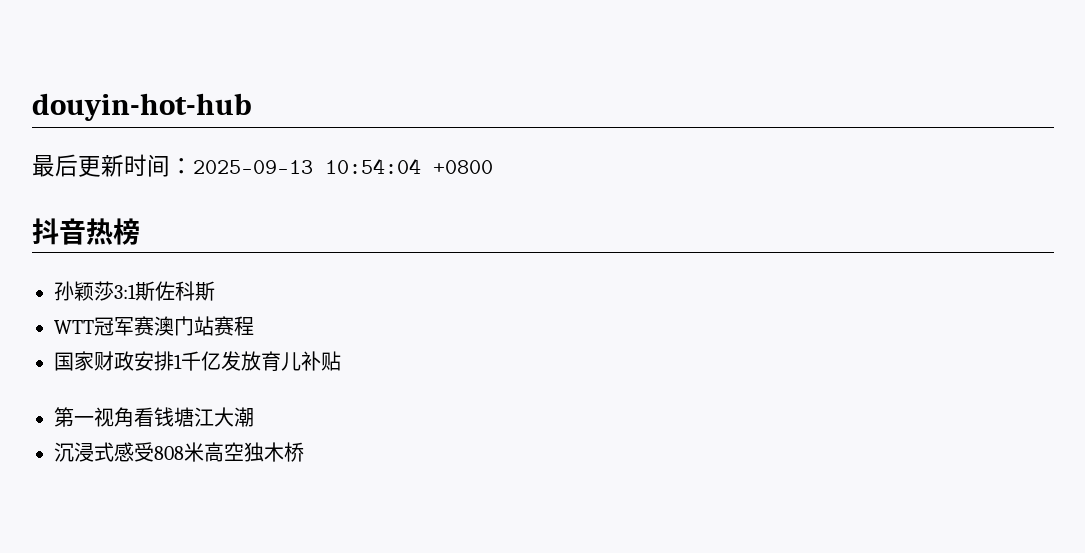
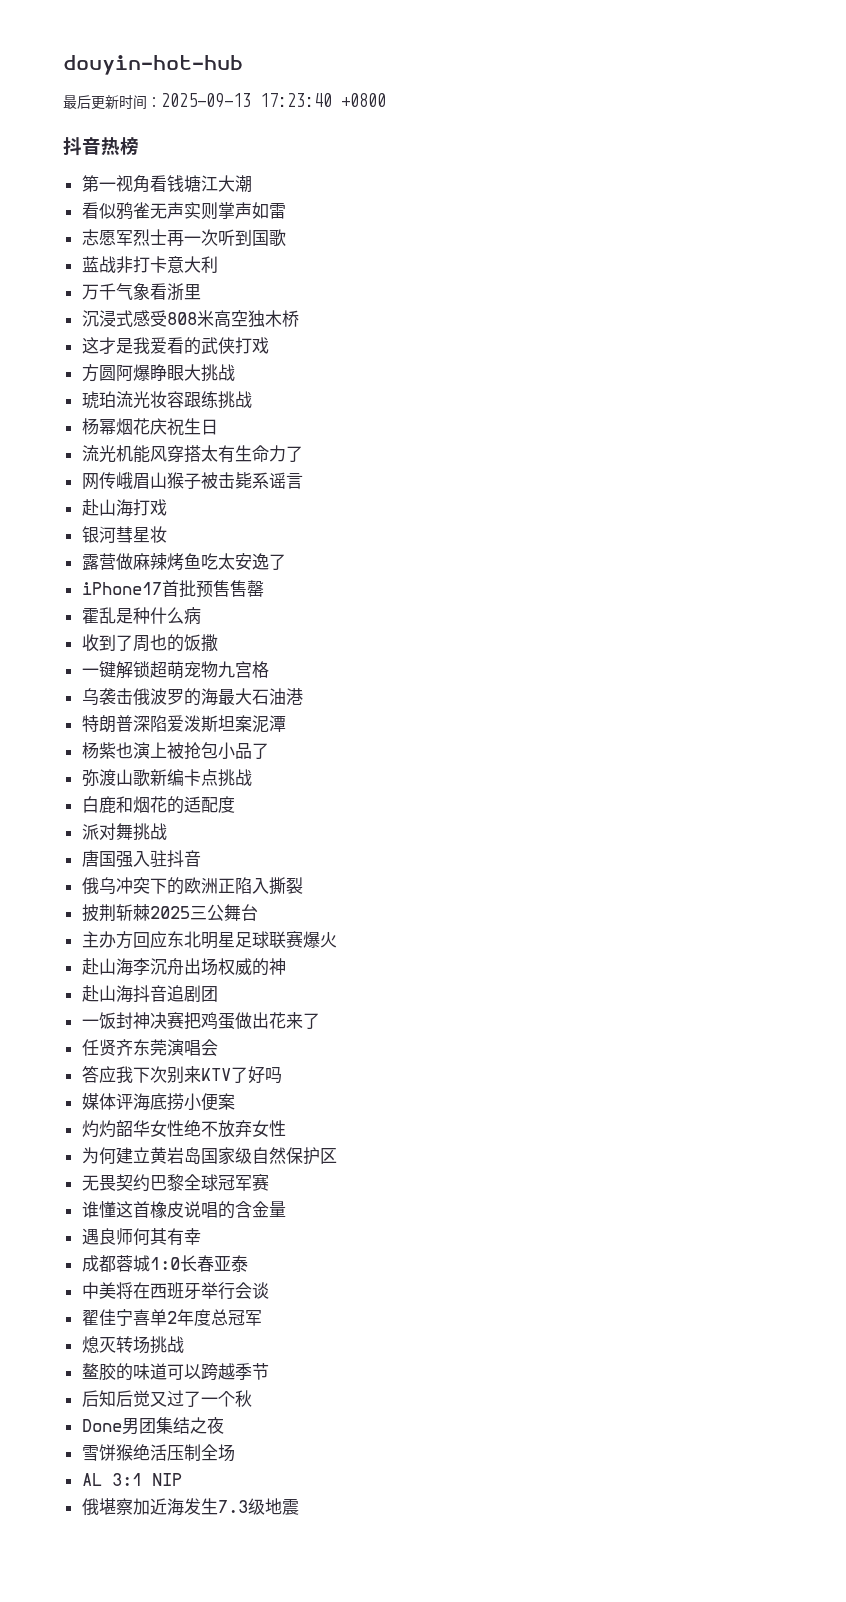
[325,158,421,174] 10:54:04 -> [260,93,332,107] 17:23:40
[54,281,215,301] [54,316,254,336] [54,351,341,371] // 孙颖莎3:1斯佐科斯 // WTT冠军赛澳门站赛程 // 国家财政安排1千亿发放育儿补贴 -> (139, 146) none
(254, 417) none -> [81,202,286,220] [81,229,286,247] [81,256,218,274] [81,283,201,301] // 看似鸦雀无声实则掌声如雷 // 志愿军烈士再一次听到国歌 // 蓝战非打卡意大利 // 万千气象看浙里
(304, 452) none -> [81,337,269,355] [81,364,235,382] [81,391,252,409] [81,418,218,436] [81,445,303,463] [81,472,303,490] [81,499,167,517] [81,526,167,543] [81,553,286,571] [81,580,264,598] [81,607,201,625] [81,634,218,652] [81,661,269,679] [81,688,303,706] [81,715,286,733] [81,742,269,760] [81,769,252,787] [81,796,235,814] [81,823,167,841] [81,850,201,868] [81,877,303,895] [81,904,258,922] [81,930,337,949] [81,958,286,976] [81,985,218,1003] [81,1011,320,1030] [81,1039,218,1056] [81,1065,282,1084] [81,1093,235,1111] [81,1120,286,1138] [81,1147,337,1165] [81,1173,269,1192] [81,1201,286,1219] [81,1228,201,1246] [81,1255,248,1272] [81,1282,269,1300] [81,1309,262,1327] [81,1336,184,1354] [81,1363,269,1381] [81,1390,252,1407] [81,1417,224,1435] [81,1444,235,1462] [81,1473,182,1486] [81,1498,299,1516] // 这才是我爱看的武侠打戏 // 方圆阿爆睁眼大挑战 // 琥珀流光妆容跟练挑战 // 杨幂烟花庆祝生日 // 流光机能风穿搭太有生命力了 // 网传峨眉山猴子被击毙系谣言 // 赴山海打戏 // 银河彗星妆 // 露营做麻辣烤鱼吃太安逸了 // iPhone17首批预售售罄 // 霍乱是种什么病 // 收到了周也的饭撒 // 一键解锁超萌宠物九宫格 // 乌袭击俄波罗的海最大石油港 // 特朗普深陷爱泼斯坦案泥潭 // 杨紫也演上被抢包小品了 // 弥渡山歌新编卡点挑战 // 白鹿和烟花的适配度 // 派对舞挑战 // 唐国强入驻抖音 // 俄乌冲突下的欧洲正陷入撕裂 // 披荆斩棘2025三公舞台 // 主办方回应东北明星足球联赛爆火 // 赴山海李沉舟出场权威的神 // 赴山海抖音追剧团 // 一饭封神决赛把鸡蛋做出花来了 // 任贤齐东莞演唱会 // 答应我下次别来KTV了好吗 // 媒体评海底捞小便案 // 灼灼韶华女性绝不放弃女性 // 为何建立黄岩岛国家级自然保护区 // 无畏契约巴黎全球冠军赛 // 谁懂这首橡皮说唱的含金量 // 遇良师何其有幸 // 成都蓉城1:0长春亚泰 // 中美将在西班牙举行会谈 // 翟佳宁喜单2年度总冠军 // 熄灭转场挑战 // 鳌胶的味道可以跨越季节 // 后知后觉又过了一个秋 // Done男团集结之夜 // 雪饼猴绝活压制全场 // AL 3:1 NIP // 俄堪察加近海发生7.3级地震

